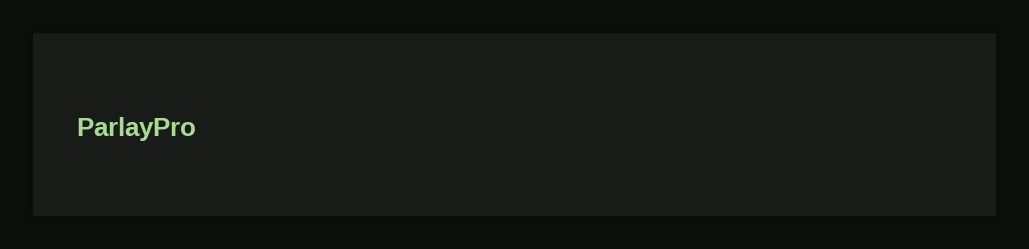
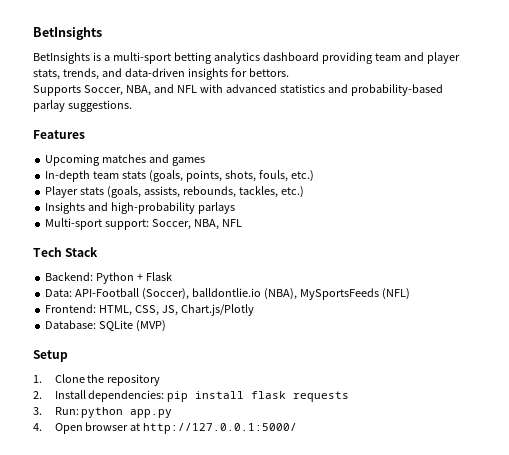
[77,117,196,141] ParlayPro -> [33,27,102,40] [33,52,460,64] [33,68,289,80] [33,84,443,96] [33,100,132,112] [33,130,85,139] [45,154,206,166] [45,170,314,182] [45,186,304,198] [45,202,236,214] [45,218,242,230] [33,247,99,257] [45,272,173,284] [45,288,410,300] [45,304,254,316] [45,320,167,332] [33,350,68,362] [33,374,161,386] [33,390,350,402] [33,407,173,418] [33,422,298,434] BetInsights // BetInsights is a multi-sport betting analytics dashboard providing team and player stats, trends, and data-driven insights for bettors. // Supports Soccer, NBA, and NFL with advanced statistics and probability-based parlay suggestions. // Features // Upcoming matches and games // In-depth team stats (goals, points, shots, fouls, etc.) // Player stats (goals, assists, rebounds, tackles, etc.) // Insights and high-probability parlays // Multi-sport support: Soccer, NBA, NFL // Tech Stack // Backend: Python + Flask // Data: API-Football (Soccer), balldontlie.io (NBA), MySportsFeeds (NFL) // Frontend: HTML, CSS, JS, Chart.js/Plotly // Database: SQLite (MVP) // Setup // 1. Clone the repository // 2. Install dependencies: pip install flask requests // 3. Run: python app.py // 4. Open browser at http://127.0.0.1:5000/

